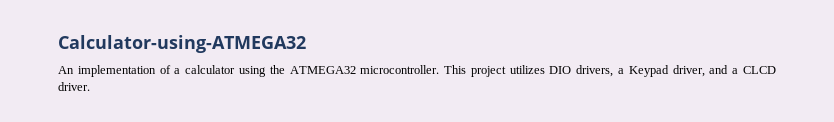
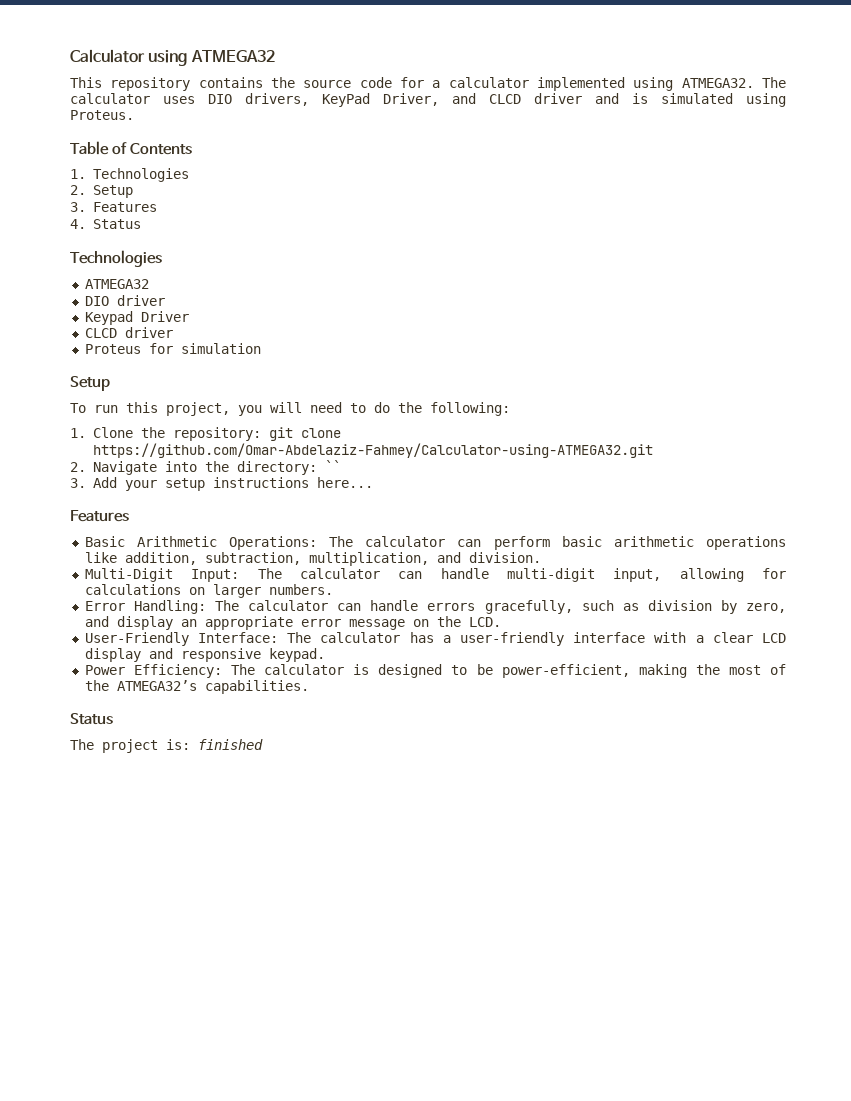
[58,35,306,53] [58,65,776,77] [58,82,90,91] Calculator-using-ATMEGA32 // An implementation of a calculator using the ATMEGA32 microcontroller. This project utilizes DIO drivers, a Keypad driver, and a CLCD driver. -> [70,49,275,66] [70,77,787,91] [70,93,786,107] [70,110,134,120] [70,141,193,155] [70,168,189,182] [70,185,133,198] [70,202,157,212] [70,219,141,229] [70,250,162,267] [84,279,149,289] [84,295,165,306] [84,311,189,325] [84,327,173,338] [84,343,261,354] [70,376,110,391] [70,402,510,416] [70,427,341,441] [92,443,653,458] [70,460,341,475] [70,477,373,491] [70,510,129,522] [84,536,786,550] [84,552,541,566] [84,568,787,582] [84,584,333,598] [84,600,786,614] [84,616,501,630] [84,632,787,646] [84,648,325,662] [84,664,786,678] [84,680,309,694] [70,713,113,725] [70,739,263,753] Calculator using ATMEGA32 // This repository contains the source code for a calculator implemented using ATMEGA32. The calculator uses DIO drivers, KeyPad Driver, and CLCD driver and is simulated using Proteus. // Table of Contents // 1. Technologies // 2. Setup // 3. Features // 4. Status // Technologies // ATMEGA32 // DIO driver // Keypad Driver // CLCD driver // Proteus for simulation // Setup // To run this project, you will need to do the following: // 1. Clone the repository: git clone https://github.com/Omar-Abdelaziz-Fahmey/Calculator-using-ATMEGA32.git // 2. Navigate into the directory: `` // 3. Add your setup instructions here... // Features // Basic Arithmetic Operations: The calculator can perform basic arithmetic operations like addition, subtraction, multiplication, and division. // Multi-Digit Input: The calculator can handle multi-digit input, allowing for calculations on larger numbers. // Error Handling: The calculator can handle errors gracefully, such as division by zero, and display an appropriate error message on the LCD. // User-Friendly Interface: The calculator has a user-friendly interface with a clear LCD display and responsive keypad. // Power Efficiency: The calculator is designed to be power-efficient, making the most of the ATMEGA32’s capabilities. // Status // The project is: finished

